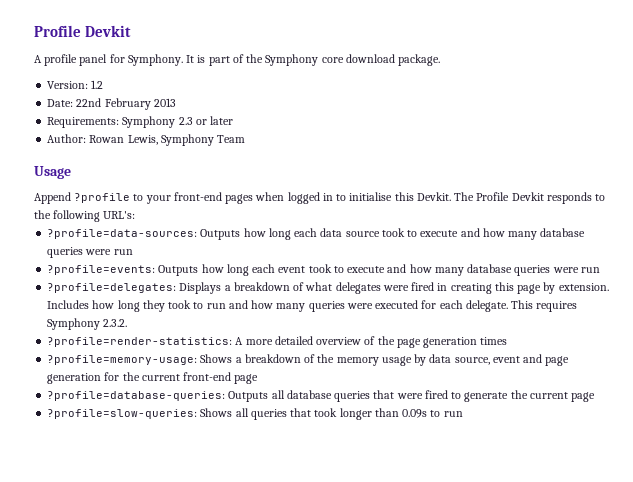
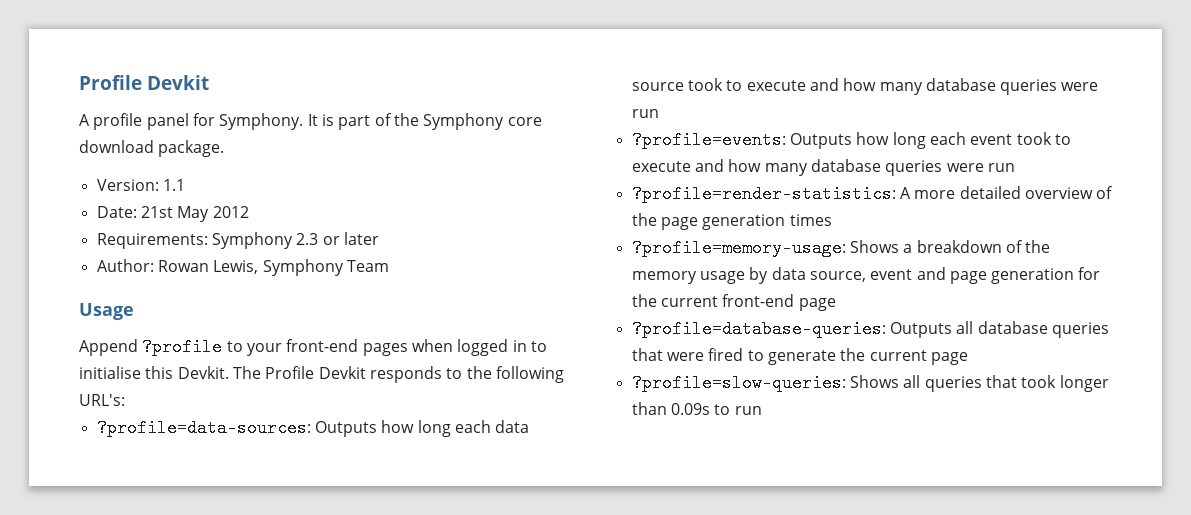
[91,80,104,89] 1.2 -> [162,179,185,191] 1.1
[76,98,176,110] 22nd February 2013 -> [140,206,249,222] 21st May 2012
[47,282,609,294] [47,300,578,312] [47,318,128,330] // ?profile=delegates: Displays a breakdown of what delegates were fired in creating this page by extension. Includes how long they took to run and how many queries were executed for each delegate. This requires Symphony 2.3.2. -> (1015, 167) none

